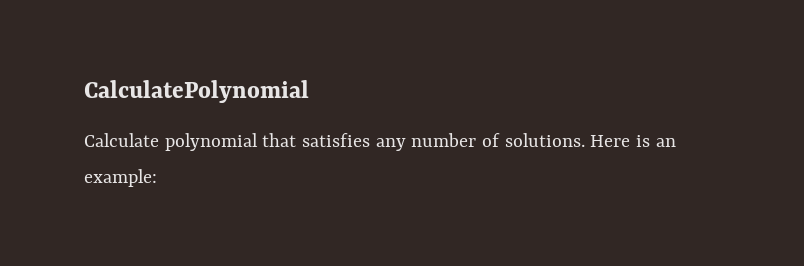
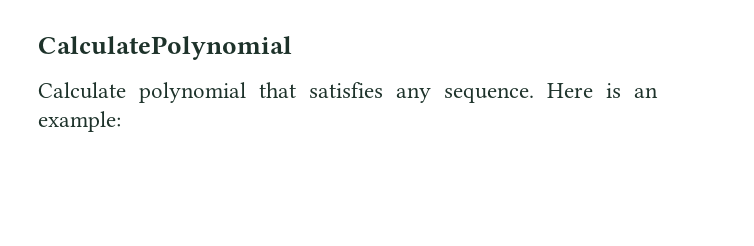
[411,133,585,147] number of solutions. -> [444,87,534,103] sequence.

